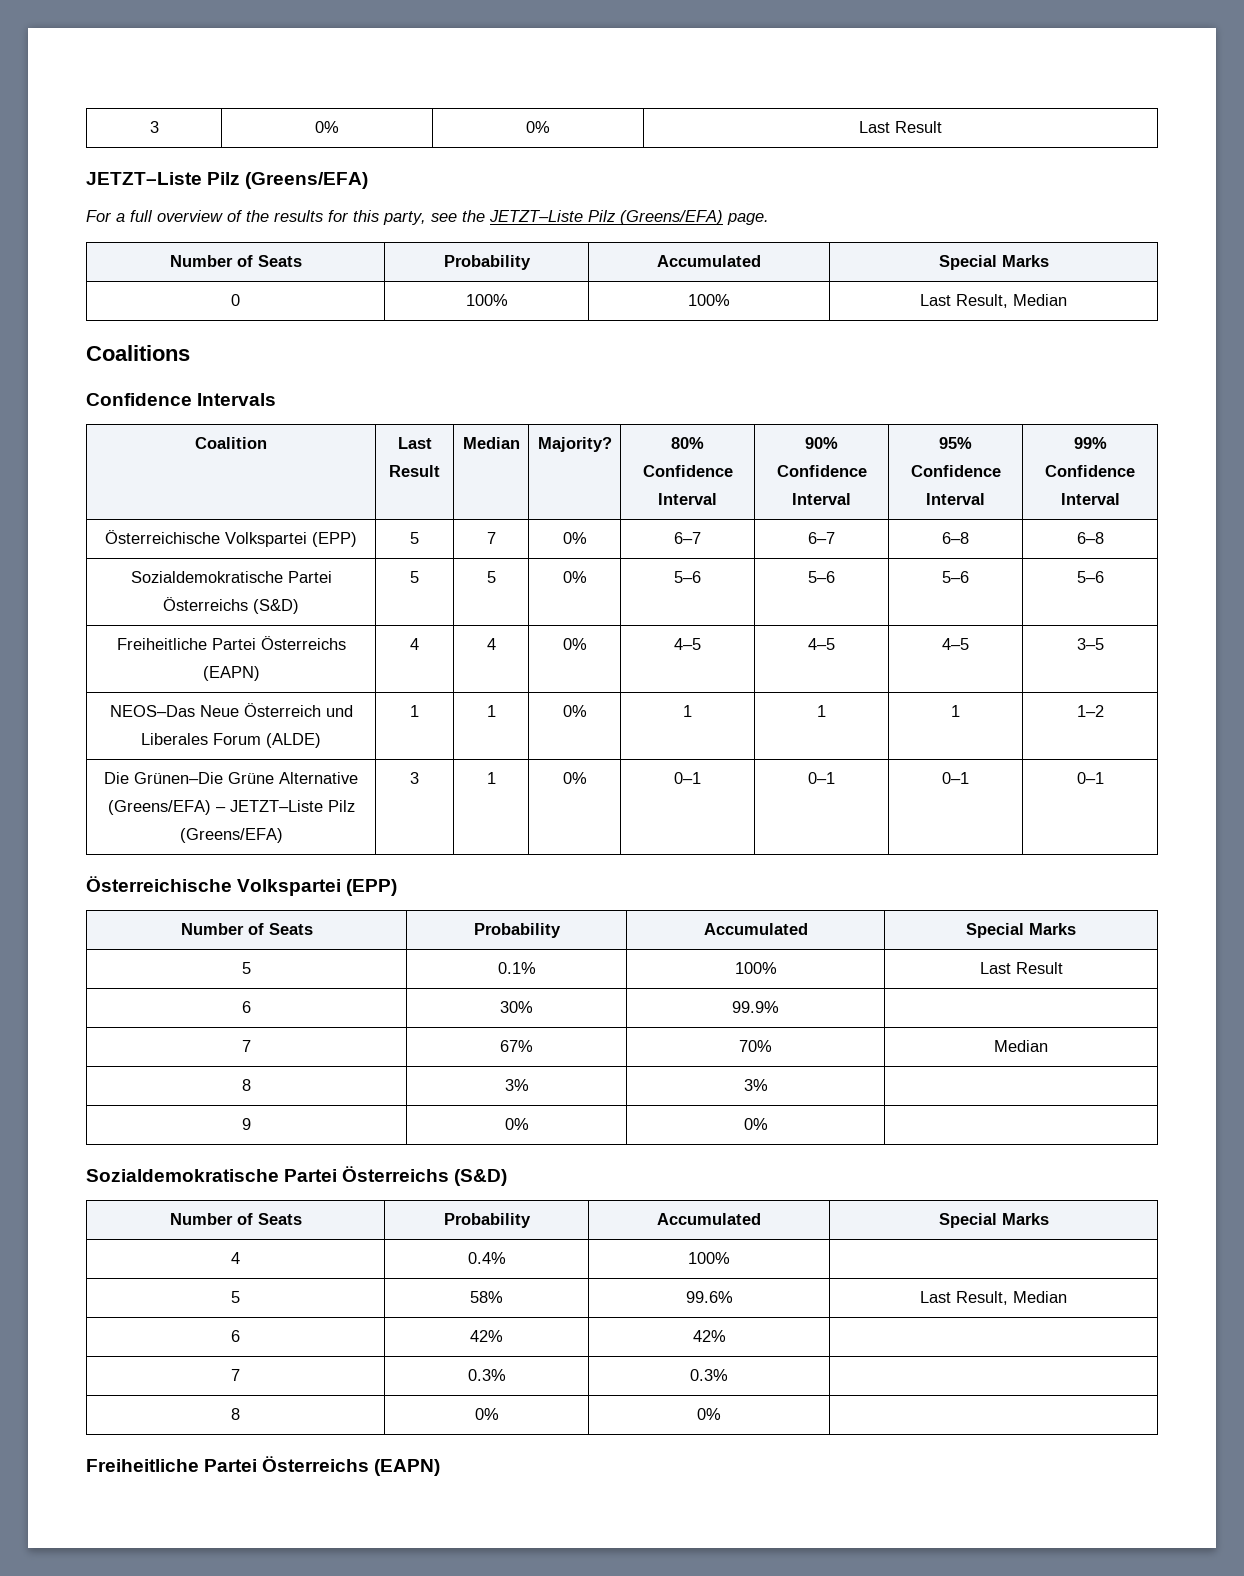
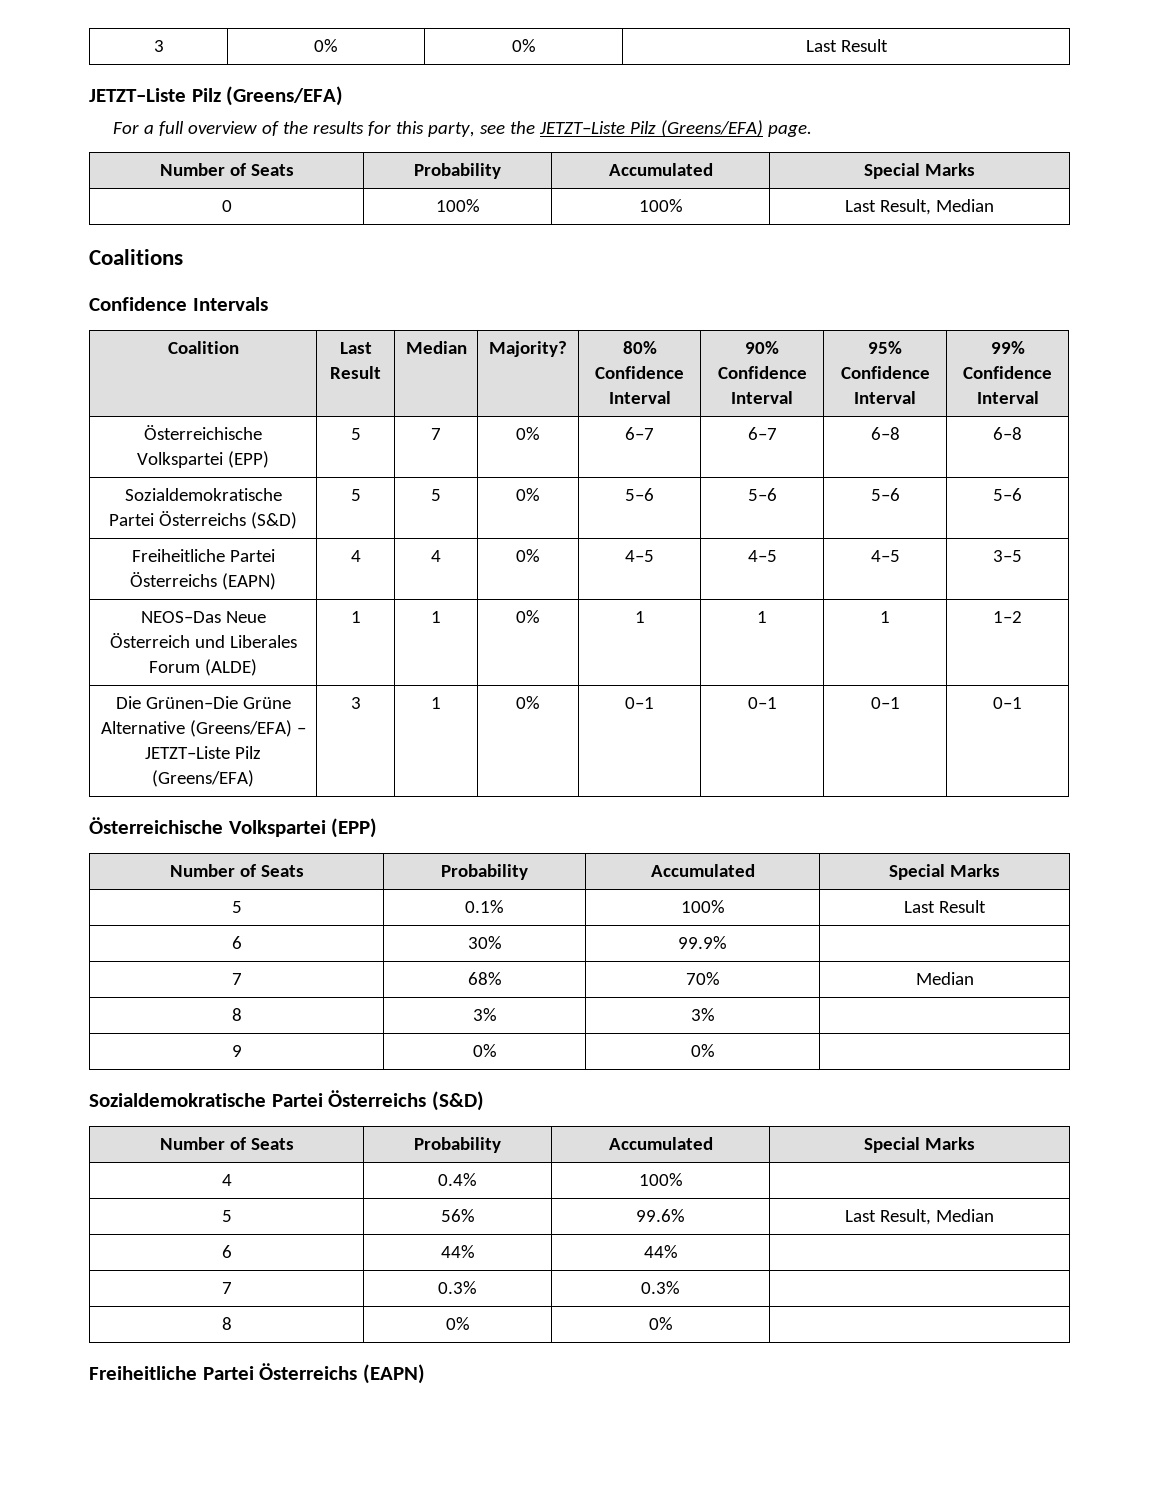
[500,1040,533,1052] 67% -> [467,972,502,985] 68%
[470,1291,503,1303] 58% -> [440,1209,475,1222] 56%
[470,1330,503,1342] [692,1330,726,1342] 42% | 42% -> [440,1245,475,1258] [643,1245,678,1258] 44% | 44%

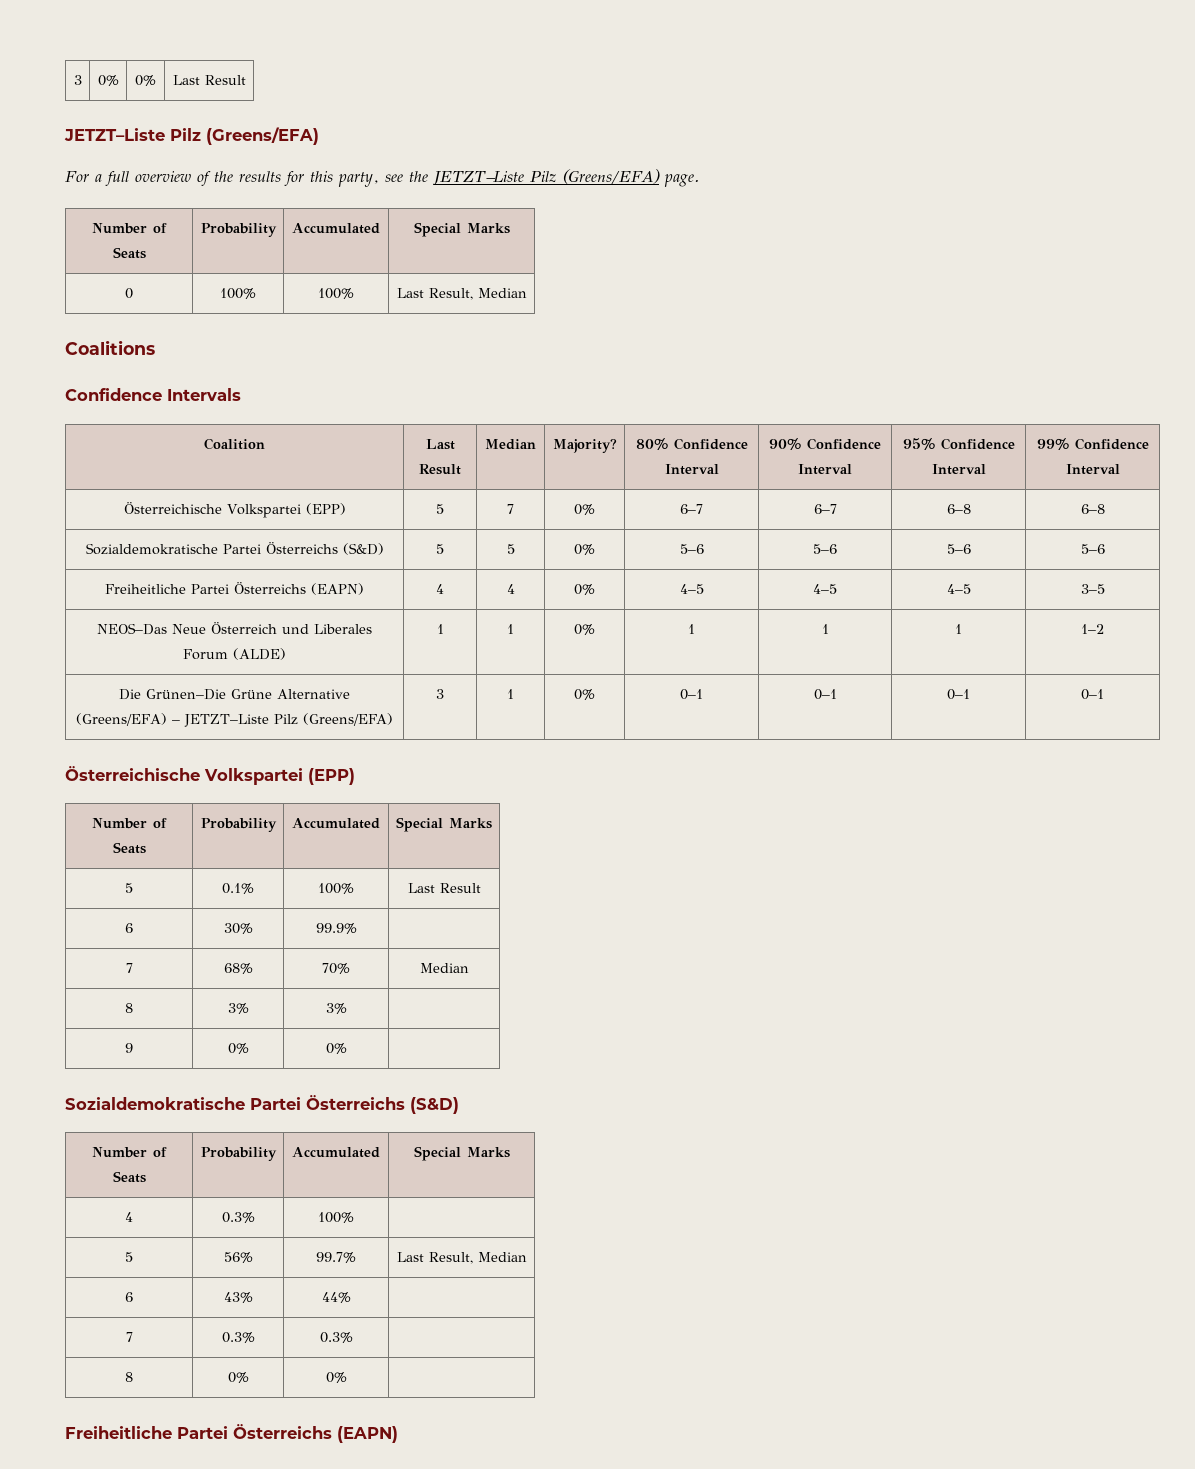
[438,1173,477,1186] 0.4% -> [221,1212,255,1223] 0.3%
[636,1209,686,1222] 99.6% -> [316,1252,356,1263] 99.7%
[440,1245,475,1258] 44% -> [223,1292,253,1303] 43%

